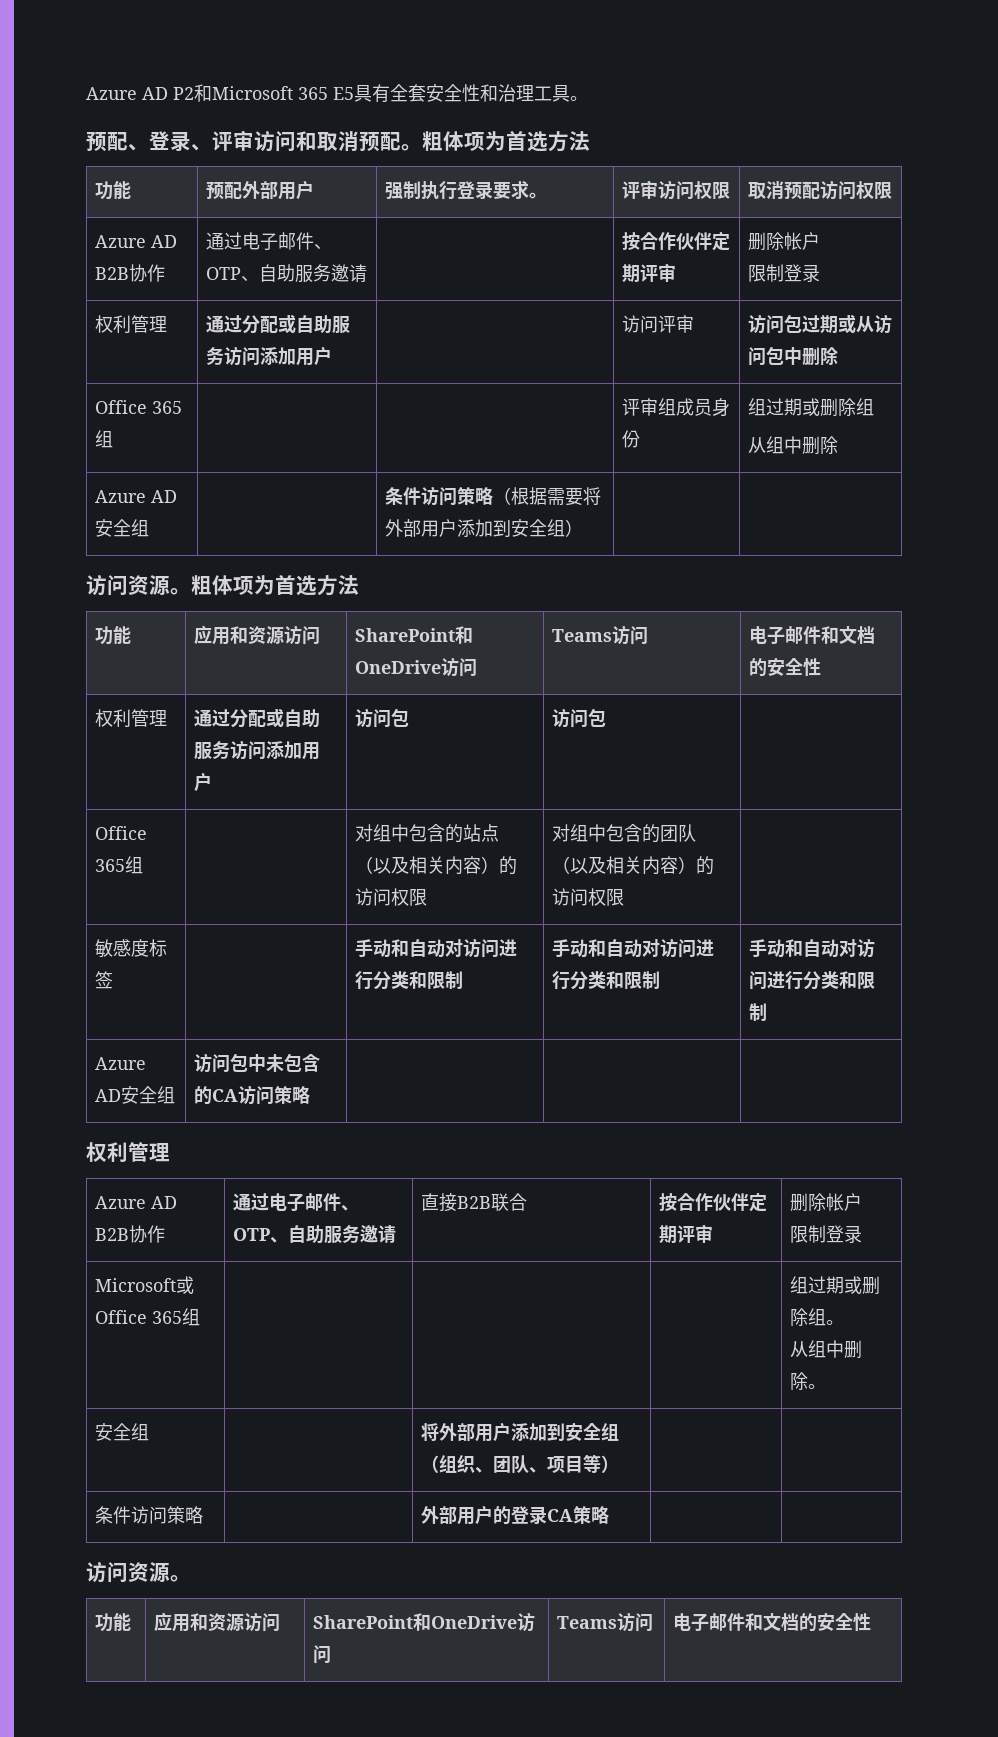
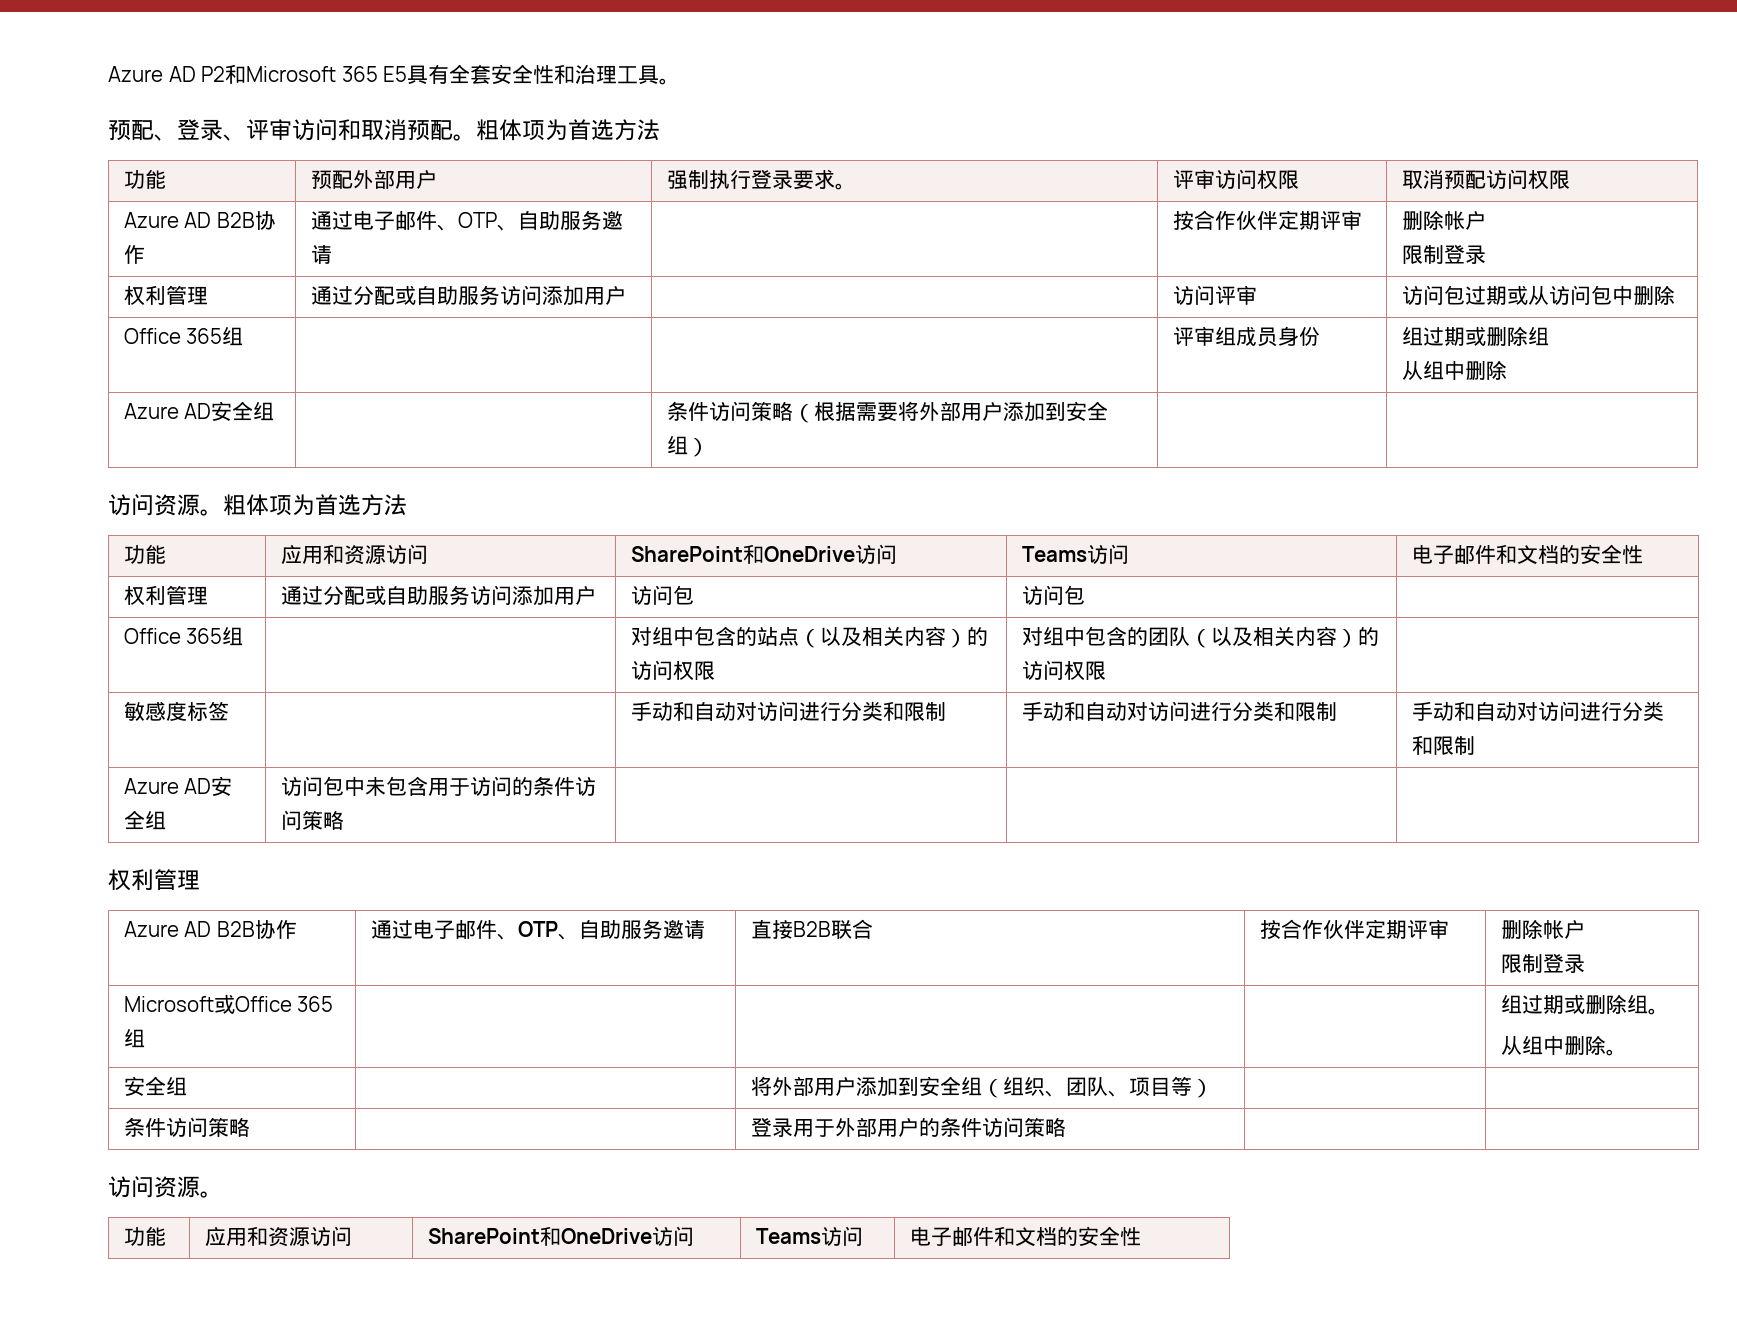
[194,1086,239,1105] 的CA -> [427,776,575,796] 用于访问的条件
(204, 1515) none -> [750,1118,835,1137] 登录用于
[511,1506,574,1525] 登录CA -> [939,1117,1024,1137] 条件访问

